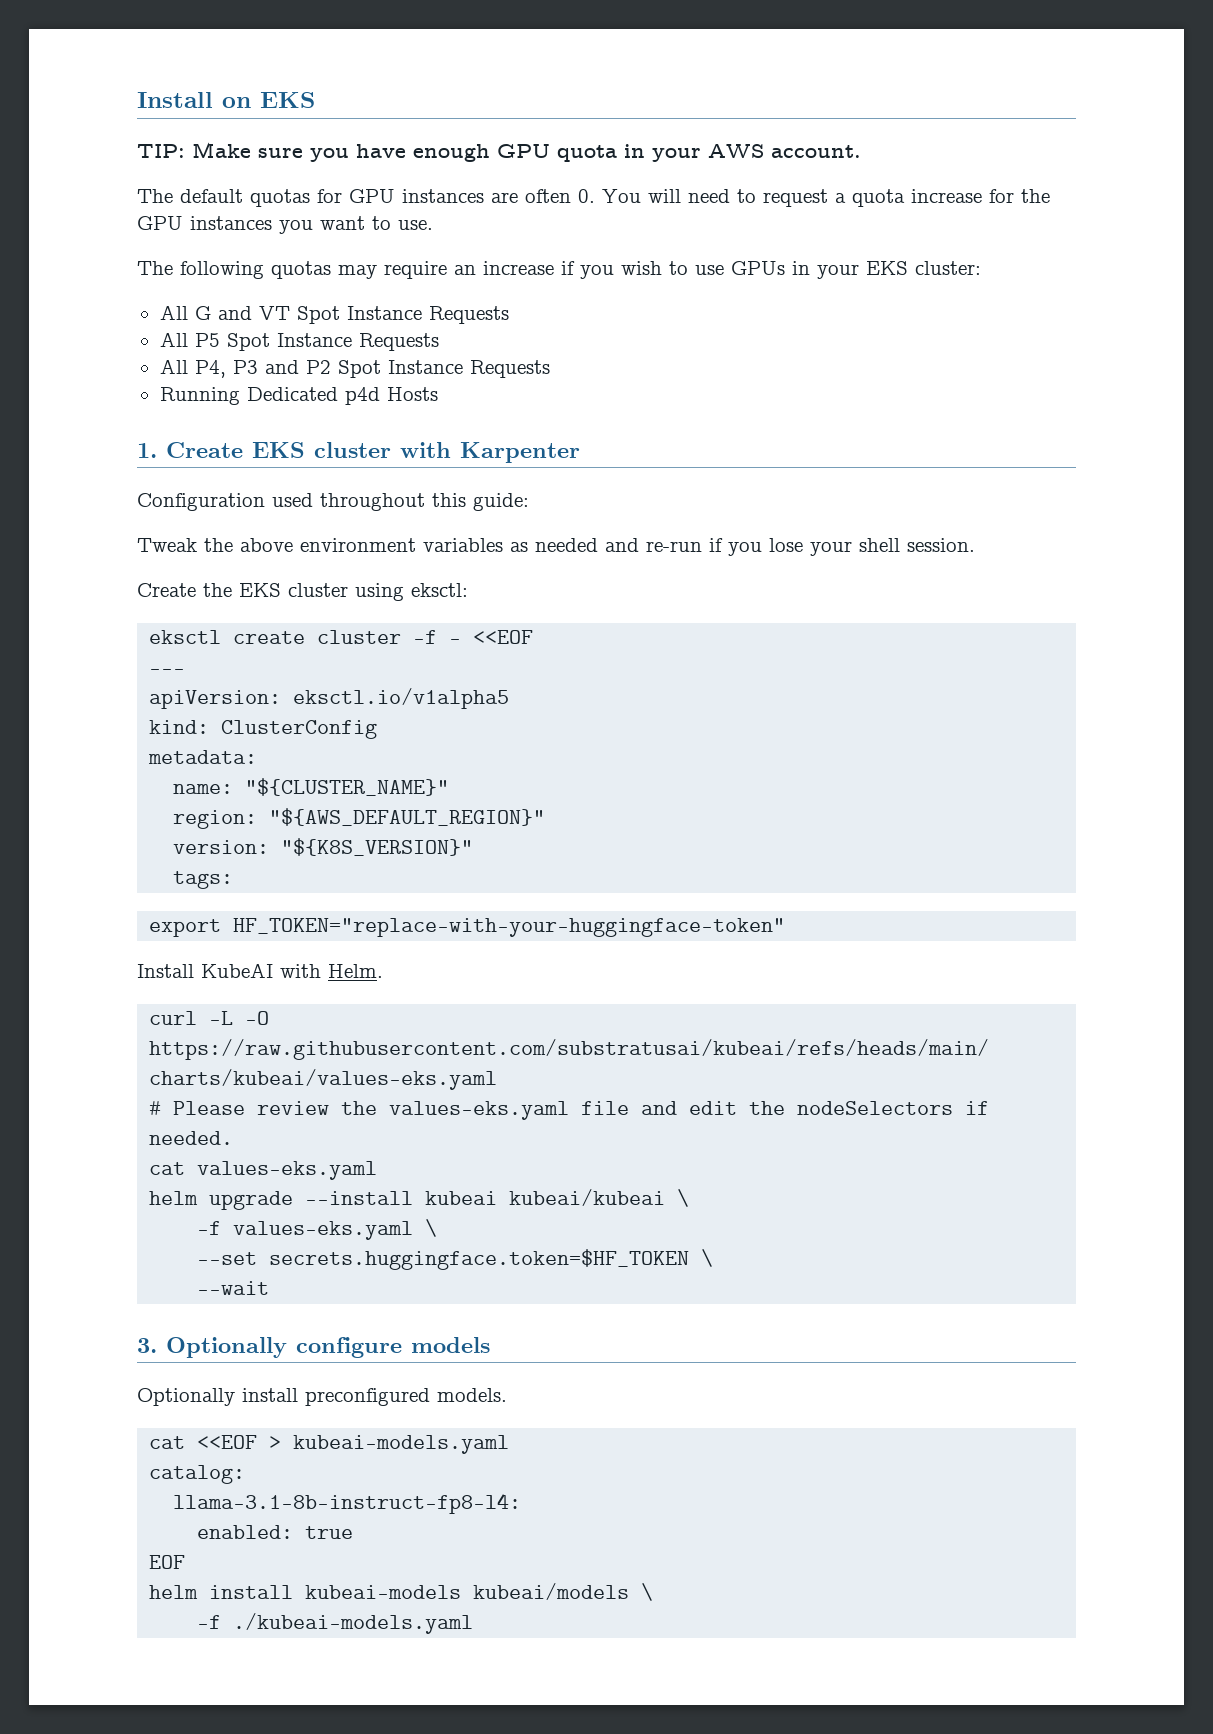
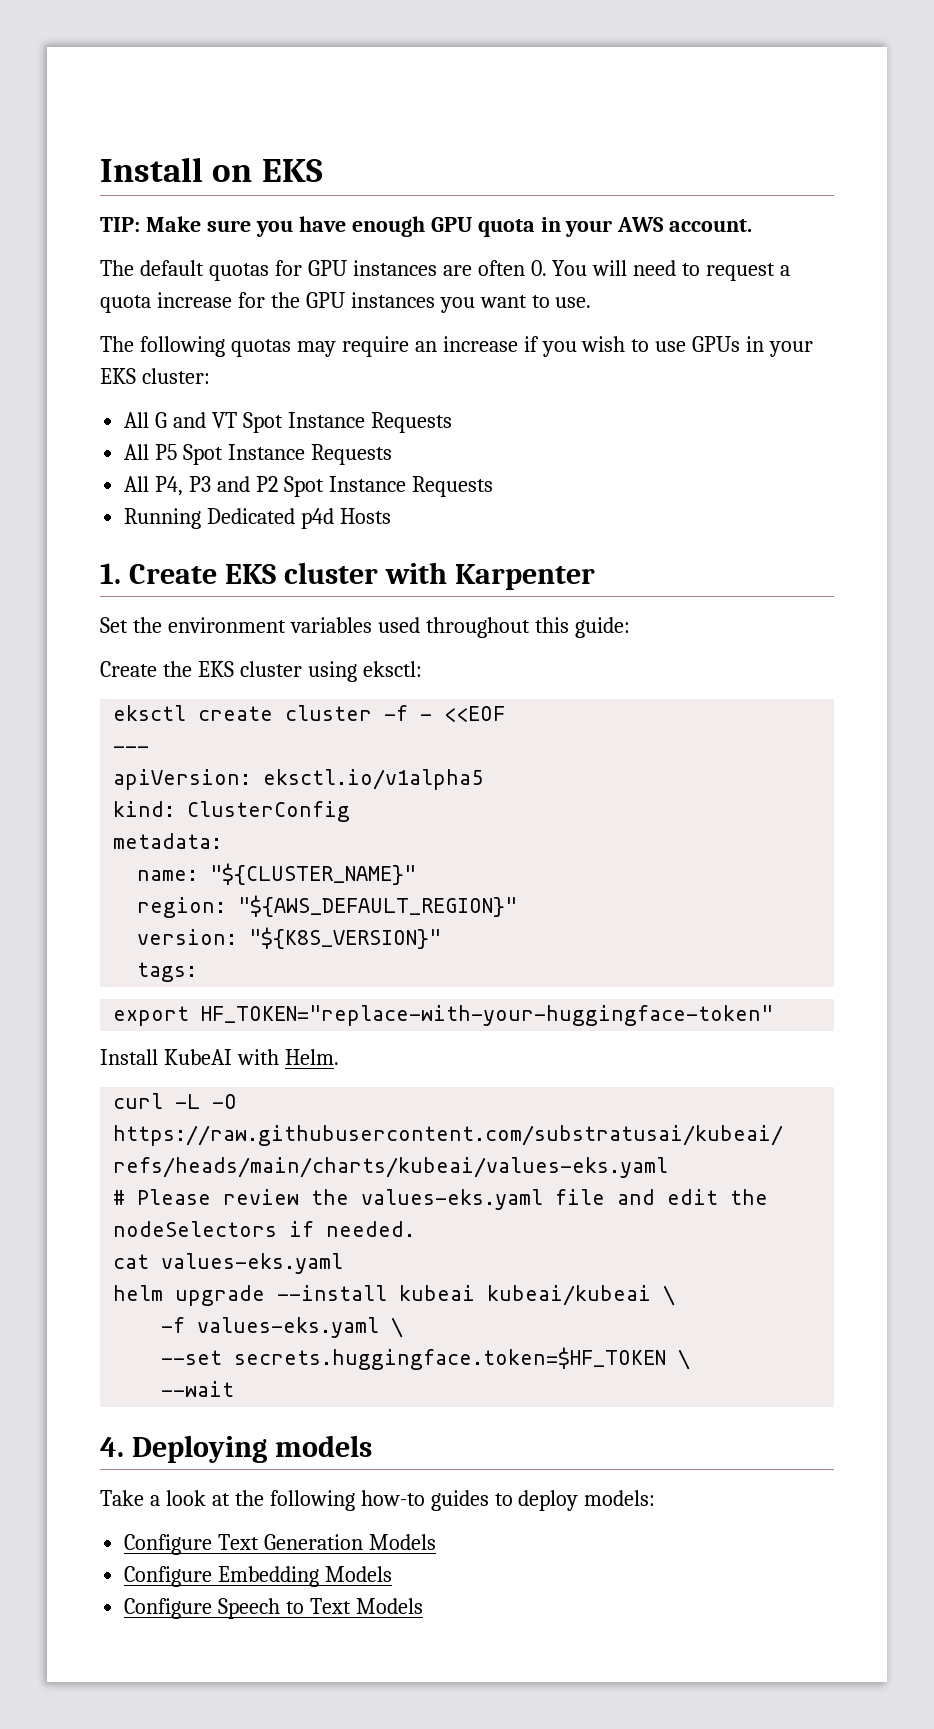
[137,493,265,511] Configuration -> [100,617,372,633] Set the environment variables
[137,538,975,556] // Tweak the above environment variables as needed and re-run if you lose your shell session. -> (630, 627) none
[137,1337,490,1358] [137,1388,507,1406] [149,1435,510,1454] [149,1465,246,1484] [173,1493,522,1514] [197,1525,354,1539] [149,1555,186,1569] [149,1583,654,1601] [197,1613,474,1634] 3. Optionally configure models // Optionally install preconfigured models. // cat <<EOF > kubeai-models.yaml // catalog: // llama-3.1-8b-instruct-fp8-l4: // enabled: true // EOF // helm install kubeai-models kubeai/models \ // -f ./kubeai-models.yaml -> [100,1435,372,1463] [100,1490,656,1511] [124,1534,437,1555] [124,1566,393,1587] [124,1598,423,1619] 4. Deploying models // Take a look at the following how-to guides to deploy models: // Configure Text Generation Models // Configure Embedding Models // Configure Speech to Text Models

